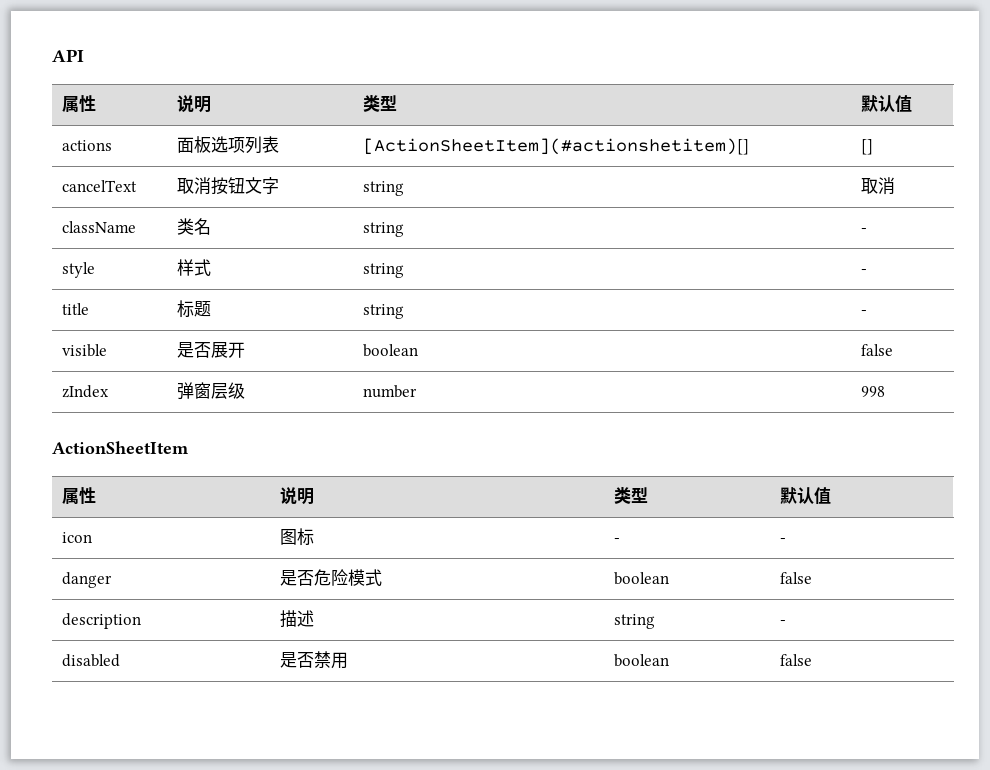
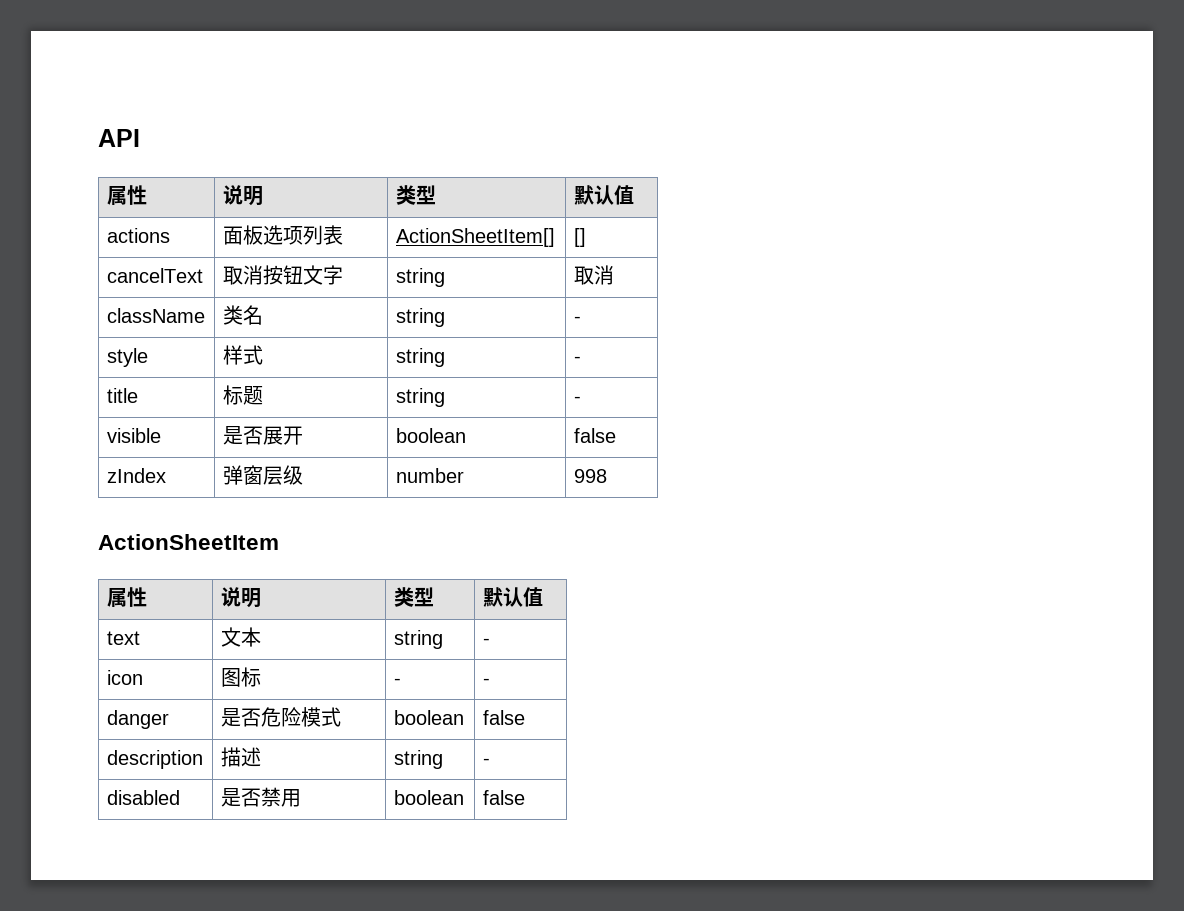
[362,138,749,155] [ActionSheetItem](#actionshetitem)[] -> [395,228,555,247] ActionSheetItem[]
(831, 496) none -> [106,631,140,645] [220,627,261,647] [393,630,443,649] [482,638,490,645] // text | 文本 | string | -

